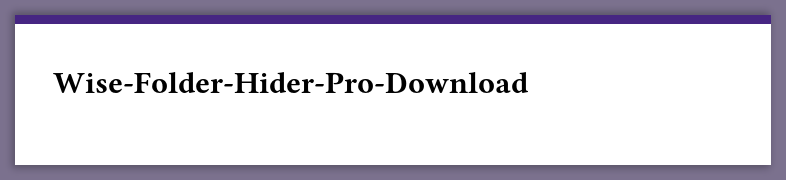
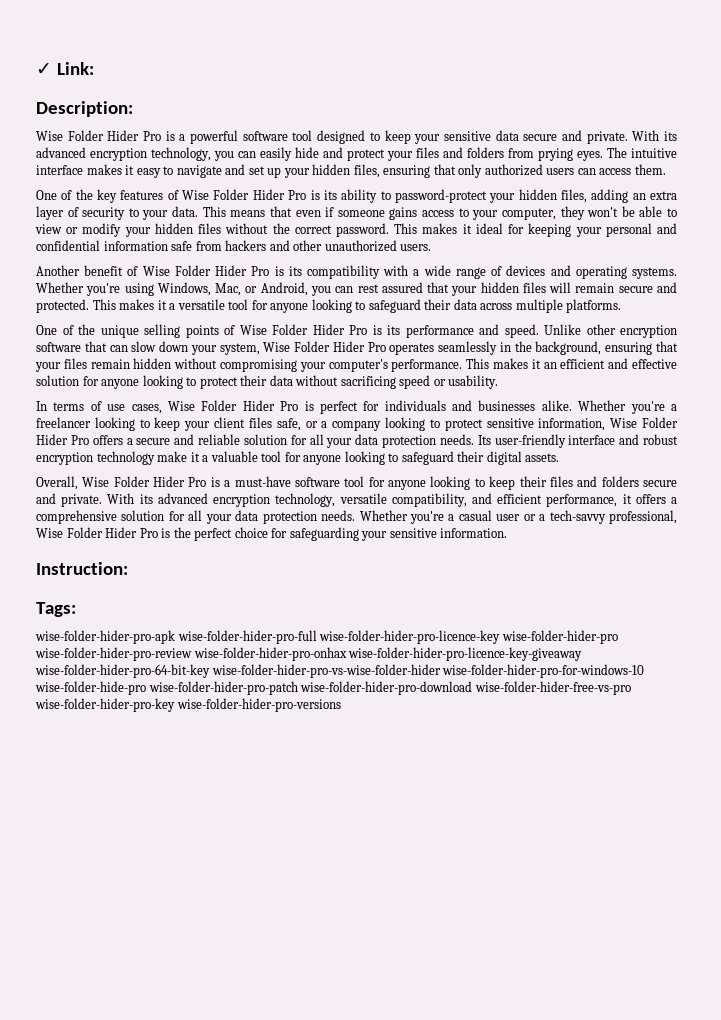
[53,72,529,93] Wise-Folder-Hider-Pro-Download -> [36,62,95,75] [36,101,133,117] [36,130,678,144] [36,147,677,161] [36,164,666,178] [36,189,678,203] [36,206,677,220] [35,223,677,237] [36,240,432,252] [36,265,677,279] [36,282,678,296] [36,299,622,313] [36,324,677,338] [36,341,678,355] [35,358,677,372] [36,375,499,389] [36,400,678,414] [36,417,678,431] [36,434,679,448] [36,451,560,465] [36,476,677,490] [36,493,677,507] [36,510,677,524] [36,527,508,541] [36,562,128,575] [36,602,76,617] [35,630,618,644] [35,647,583,661] [35,664,645,678] [35,681,631,695] [35,698,341,712] ✓ Link: // Description: // Wise Folder Hider Pro is a powerful software tool designed to keep your sensitive data secure and private. With its advanced encryption technology, you can easily hide and protect your files and folders from prying eyes. The intuitive interface makes it easy to navigate and set up your hidden files, ensuring that only authorized users can access them. // One of the key features of Wise Folder Hider Pro is its ability to password-protect your hidden files, adding an extra layer of security to your data. This means that even if someone gains access to your computer, they won't be able to view or modify your hidden files without the correct password. This makes it ideal for keeping your personal and confidential information safe from hackers and other unauthorized users. // Another benefit of Wise Folder Hider Pro is its compatibility with a wide range of devices and operating systems. Whether you're using Windows, Mac, or Android, you can rest assured that your hidden files will remain secure and protected. This makes it a versatile tool for anyone looking to safeguard their data across multiple platforms. // One of the unique selling points of Wise Folder Hider Pro is its performance and speed. Unlike other encryption software that can slow down your system, Wise Folder Hider Pro operates seamlessly in the background, ensuring that your files remain hidden without compromising your computer's performance. This makes it an efficient and effective solution for anyone looking to protect their data without sacrificing speed or usability. // In terms of use cases, Wise Folder Hider Pro is perfect for individuals and businesses alike. Whether you're a freelancer looking to keep your client files safe, or a company looking to protect sensitive information, Wise Folder Hider Pro offers a secure and reliable solution for all your data protection needs. Its user-friendly interface and robust encryption technology make it a valuable tool for anyone looking to safeguard their digital assets. // Overall, Wise Folder Hider Pro is a must-have software tool for anyone looking to keep their files and folders secure and private. With its advanced encryption technology, versatile compatibility, and efficient performance, it offers a comprehensive solution for all your data protection needs. Whether you're a casual user or a tech-savvy professional, Wise Folder Hider Pro is the perfect choice for safeguarding your sensitive information. // Instruction: // Tags: // wise-folder-hider-pro-apk wise-folder-hider-pro-full wise-folder-hider-pro-licence-key wise-folder-hider-pro wise-folder-hider-pro-review wise-folder-hider-pro-onhax wise-folder-hider-pro-licence-key-giveaway wise-folder-hider-pro-64-bit-key wise-folder-hider-pro-vs-wise-folder-hider wise-folder-hider-pro-for-windows-10 wise-folder-hide-pro wise-folder-hider-pro-patch wise-folder-hider-pro-download wise-folder-hider-free-vs-pro wise-folder-hider-pro-key wise-folder-hider-pro-versions

